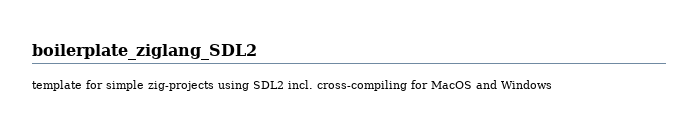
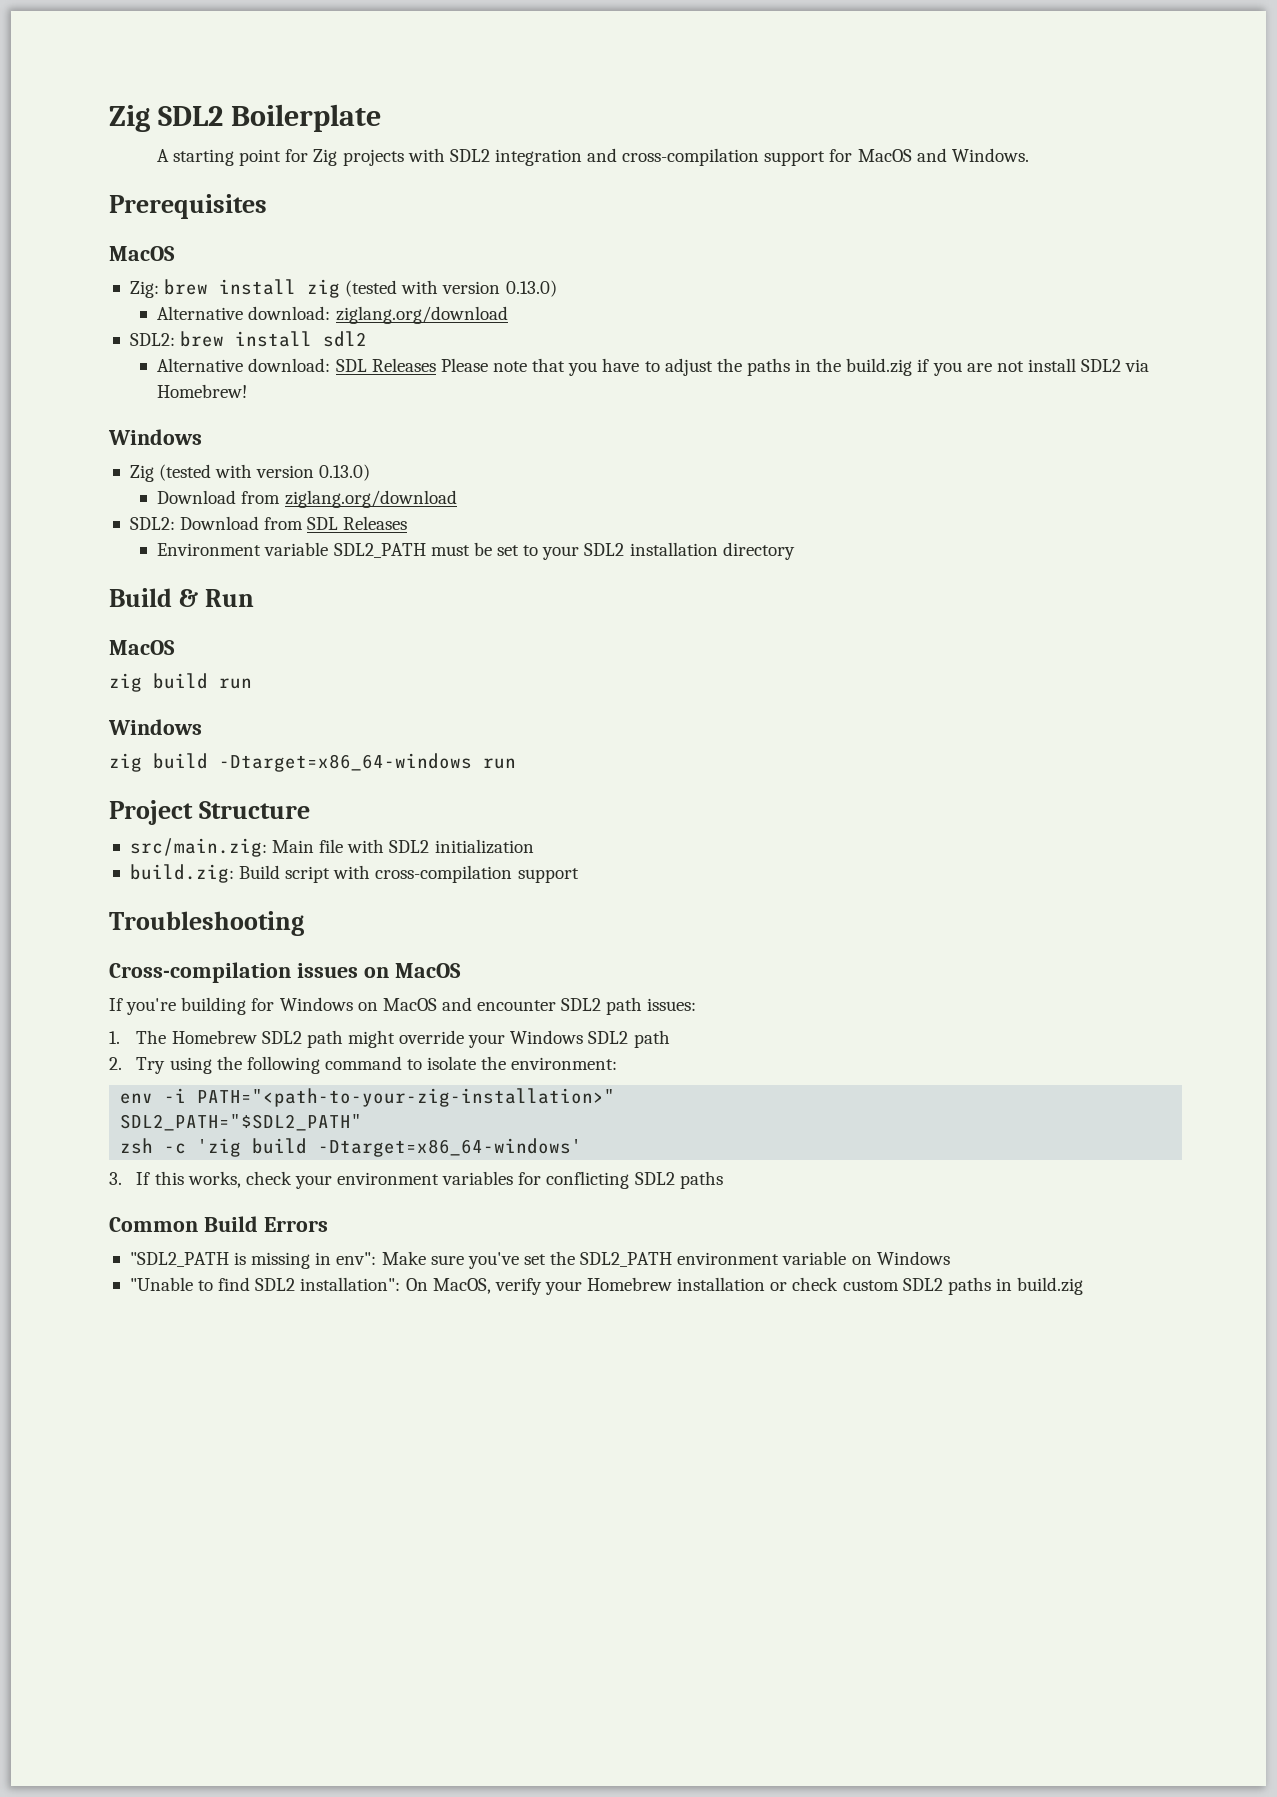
[32,44,257,60] [32,80,552,91] boilerplate_ziglang_SDL2 // template for simple zig-projects using SDL2 incl. cross-compiling for MacOS and Windows -> [109,104,381,132] [156,148,1029,166] [109,194,267,219] [109,246,175,261] [129,279,557,298] [157,306,508,324] [129,331,368,347] [157,358,1150,376] [157,384,248,398] [108,429,202,445] [129,464,371,482] [157,490,457,508] [129,516,408,530] [157,542,795,560] [109,588,254,607] [109,640,175,655] [109,673,252,692] [108,719,202,735] [109,753,516,772] [109,800,310,825] [129,838,534,857] [129,864,579,883] [109,911,304,936] [109,962,461,983] [109,997,697,1015] [109,1030,670,1048] [109,1056,618,1074] [120,1088,616,1107] [120,1114,363,1131] [120,1138,583,1157] [109,1171,723,1189] [109,1216,328,1232] [129,1251,950,1269] [129,1277,1084,1295] Zig SDL2 Boilerplate // A starting point for Zig projects with SDL2 integration and cross-compilation support for MacOS and Windows. // Prerequisites // MacOS // Zig: brew install zig (tested with version 0.13.0) // Alternative download: ziglang.org/download // SDL2: brew install sdl2 // Alternative download: SDL Releases Please note that you have to adjust the paths in the build.zig if you are not install SDL2 via Homebrew! // Windows // Zig (tested with version 0.13.0) // Download from ziglang.org/download // SDL2: Download from SDL Releases // Environment variable SDL2_PATH must be set to your SDL2 installation directory // Build & Run // MacOS // zig build run // Windows // zig build -Dtarget=x86_64-windows run // Project Structure // src/main.zig: Main file with SDL2 initialization // build.zig: Build script with cross-compilation support // Troubleshooting // Cross-compilation issues on MacOS // If you're building for Windows on MacOS and encounter SDL2 path issues: // 1. The Homebrew SDL2 path might override your Windows SDL2 path // 2. Try using the following command to isolate the environment: // env -i PATH="<path-to-your-zig-installation>" // SDL2_PATH="$SDL2_PATH" // zsh -c 'zig build -Dtarget=x86_64-windows' // 3. If this works, check your environment variables for conflicting SDL2 paths // Common Build Errors // "SDL2_PATH is missing in env": Make sure you've set the SDL2_PATH environment variable on Windows // "Unable to find SDL2 installation": On MacOS, verify your Homebrew installation or check custom SDL2 paths in build.zig

